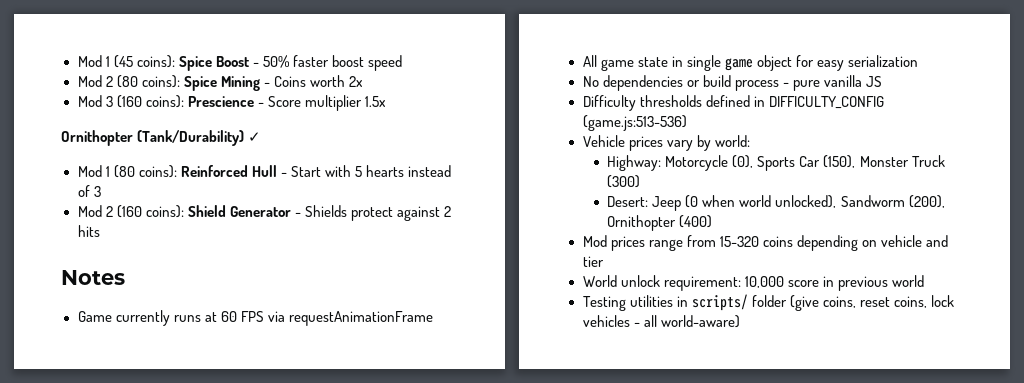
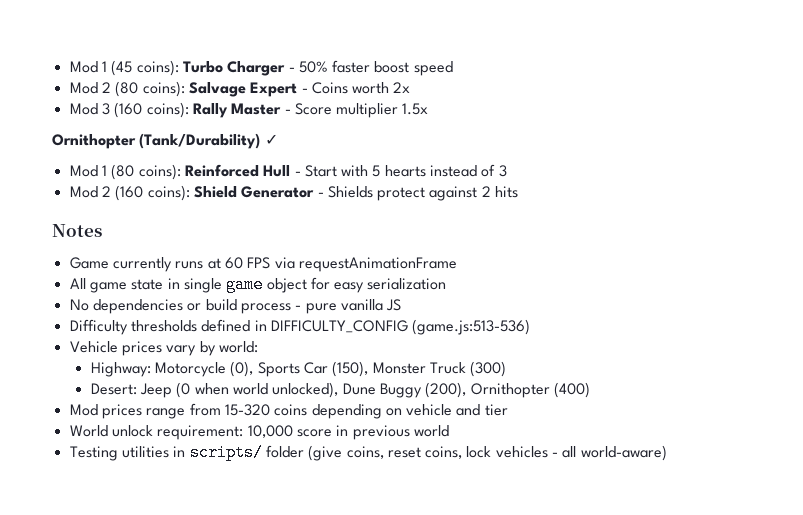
[178,56,249,71] Spice Boost -> [182,61,286,76] Turbo Charger
[183,76,260,91] Spice Mining -> [188,82,298,97] Salvage Expert
[187,96,254,107] Prescience -> [192,103,282,118] Rally Master
[840,195,905,207] Sandworm -> [342,383,422,398] Dune Buggy

